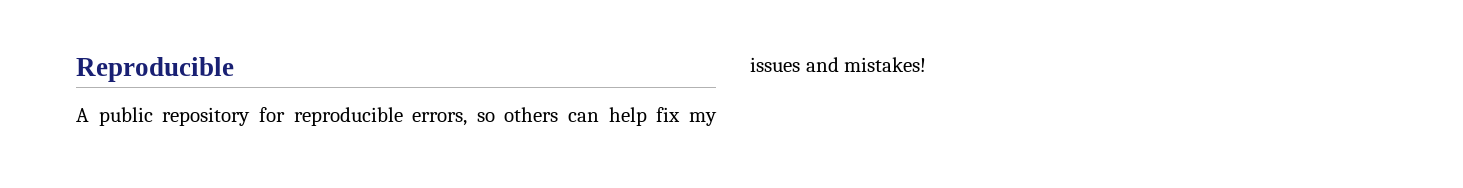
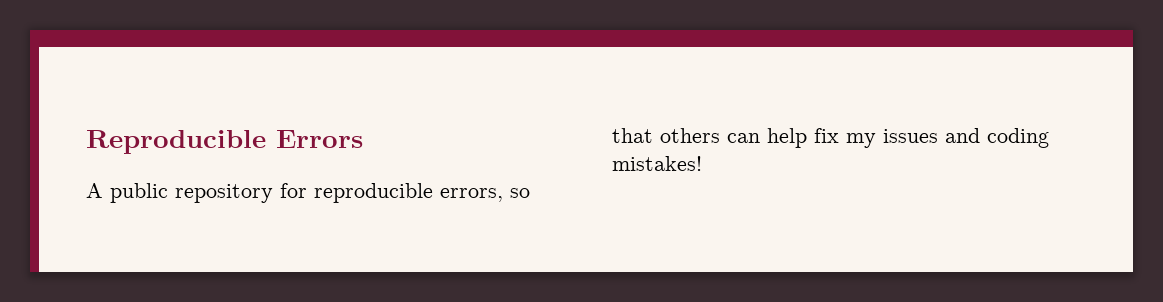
(234, 69) none -> [276,130,363,148] Errors
(495, 117) none -> [612,128,653,143] that
(839, 64) none -> [987,128,1049,148] coding

